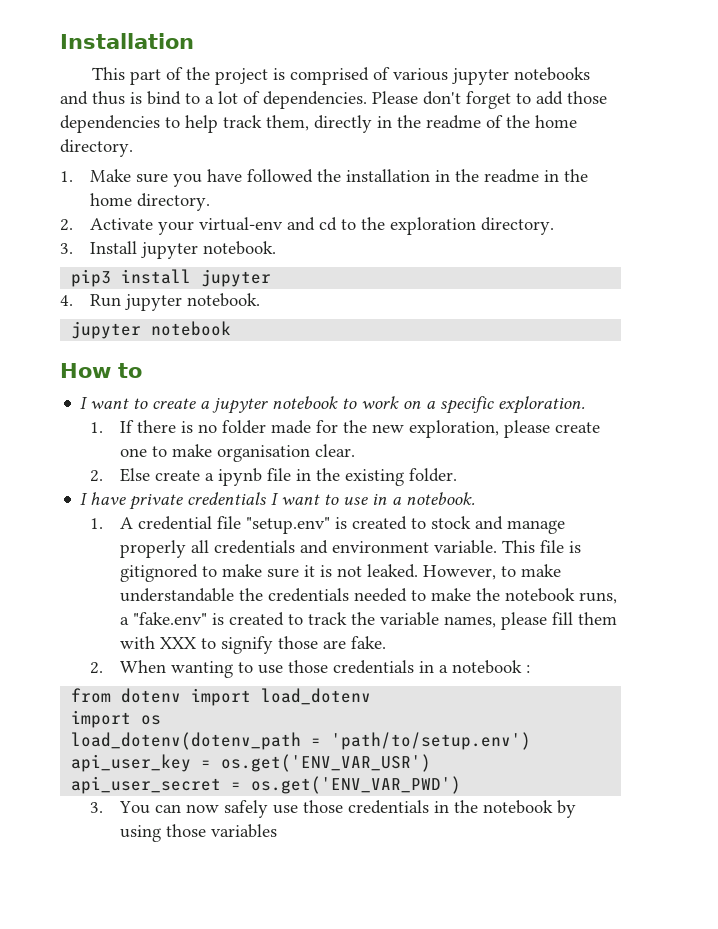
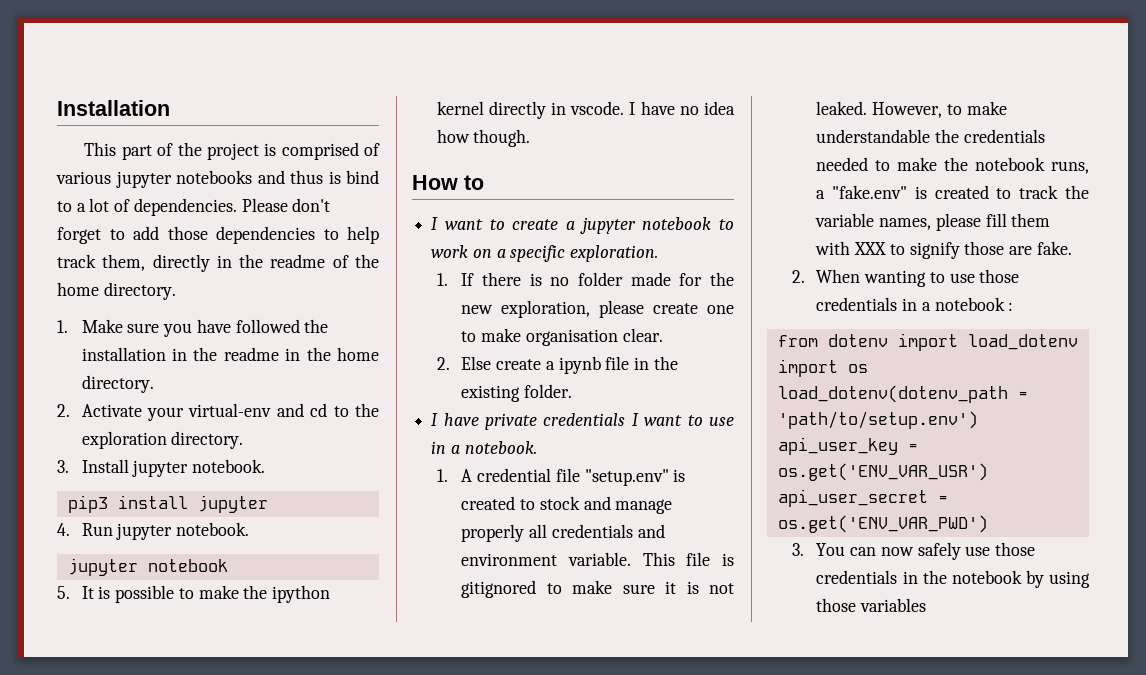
(232, 328) none -> [57,585,331,603] [436,101,735,119] [436,129,531,147] // 5. It is possible to make the ipython kernel directly in vscode. I have no idea how though.

